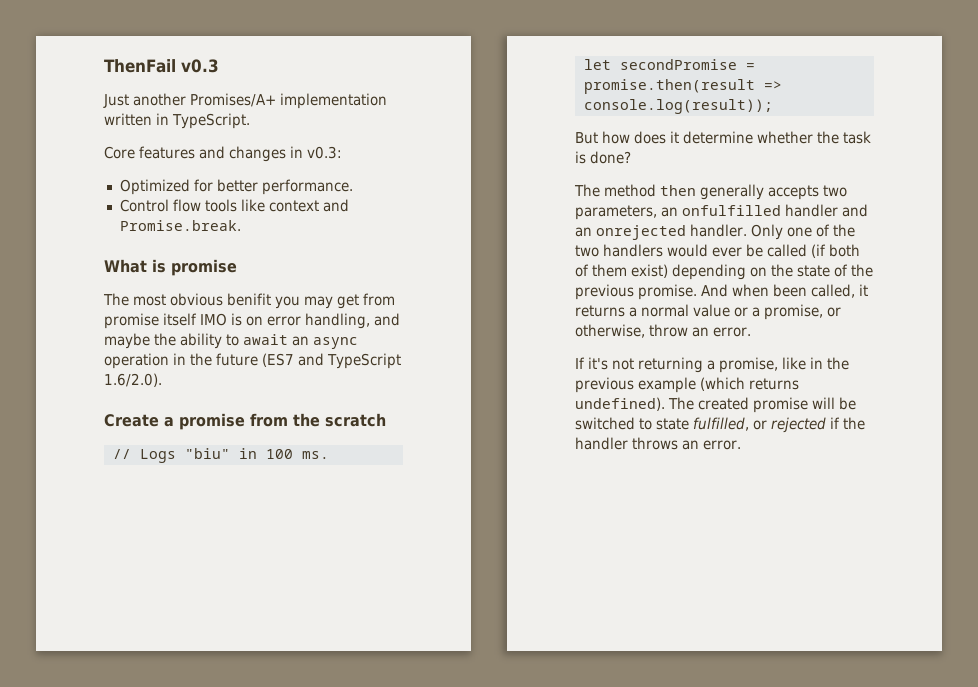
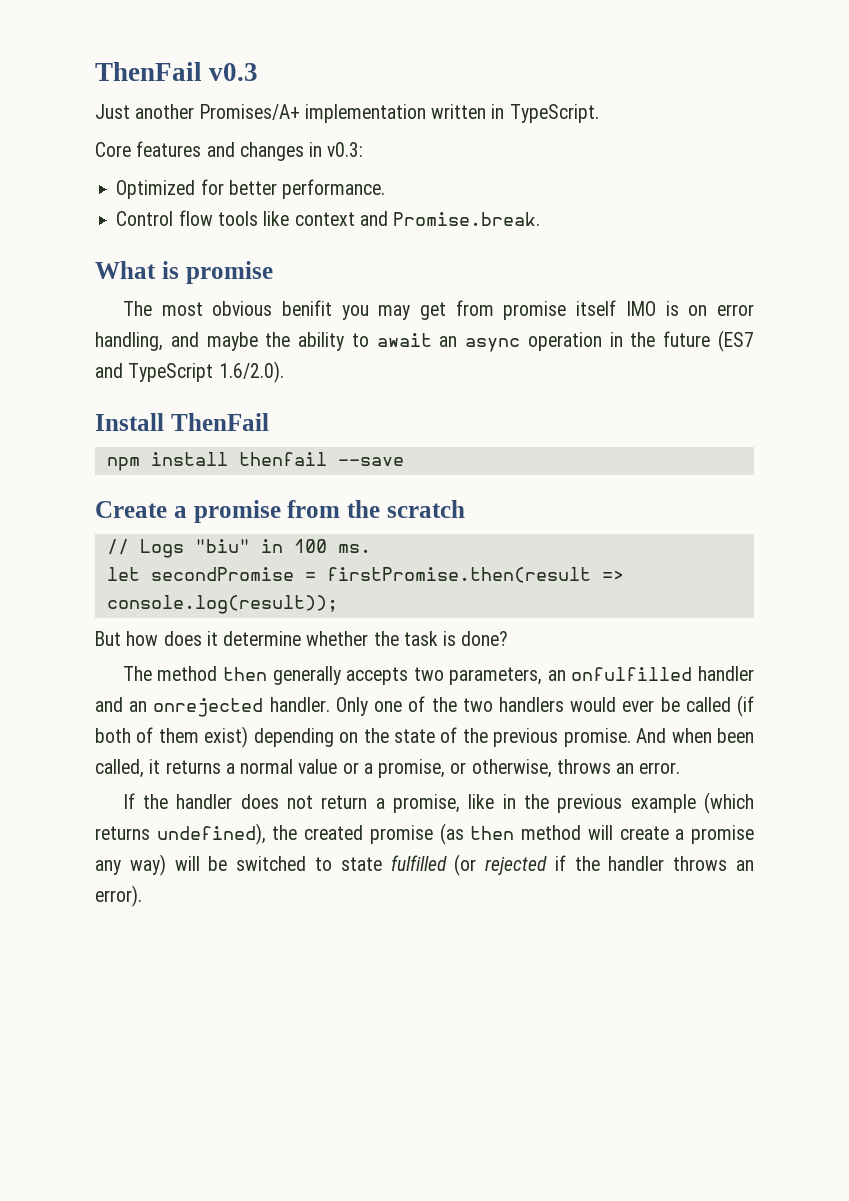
(162, 380) none -> [95,413,269,431] [106,452,404,471] // Install ThenFail // npm install thenfail --save
[583,79,755,94] promise.then(result -> [326,567,591,583] firstPromise.then(result
[649,324,688,337] throw -> [556,759,611,774] throws
[588,357,703,373] it's not returning -> [143,794,368,809] the handler does not return
[575,397,808,413] undefined). The created promise -> [156,823,755,845] [95,854,166,876] undefined), the created promise (as then method will create a promise any way)
[693,417,767,431] fulfilled, or -> [390,854,477,876] fulfilled (or
[703,440,741,450] error. -> [95,885,142,907] error).

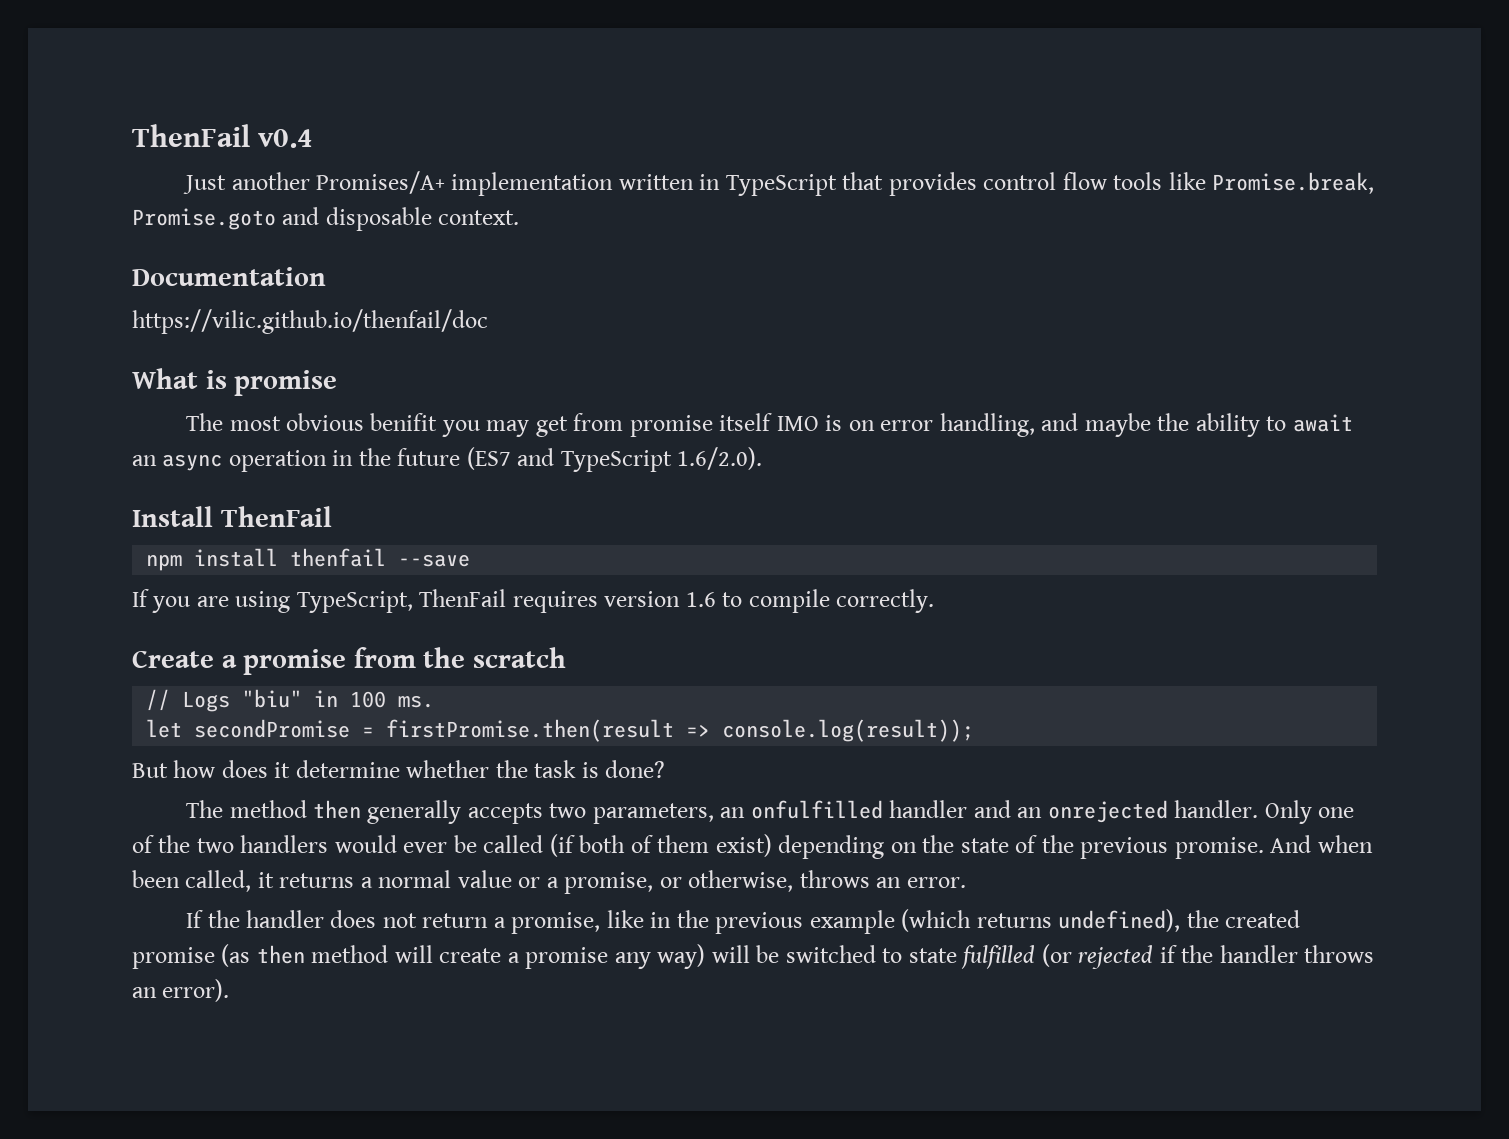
[95,62,259,81] ThenFail v0.3 -> [132,124,314,148] ThenFail v0.4
[509,104,599,123] [95,141,364,161] [116,179,386,199] [116,210,541,226] TypeScript. // Core features and changes in v0.3: // Optimized for better performance. // Control flow tools like context and Promise.break. -> [725,172,1375,196] [132,207,520,231] [132,267,326,286] [132,309,488,334] TypeScript that provides control flow tools like Promise.break, Promise.goto and disposable context. // Documentation // https://vilic.github.io/thenfail/doc
(404, 461) none -> [132,589,935,613] // If you are using TypeScript, ThenFail requires version 1.6 to compile correctly.

